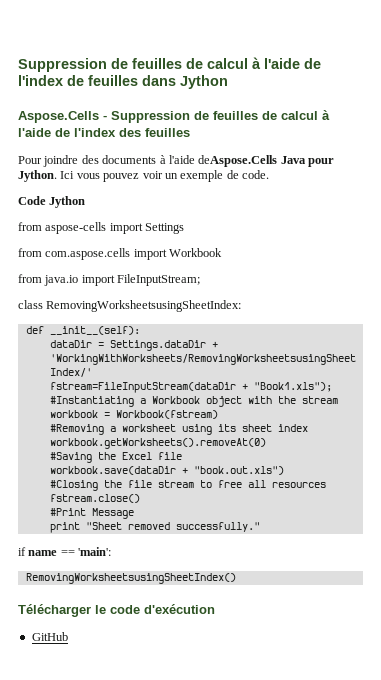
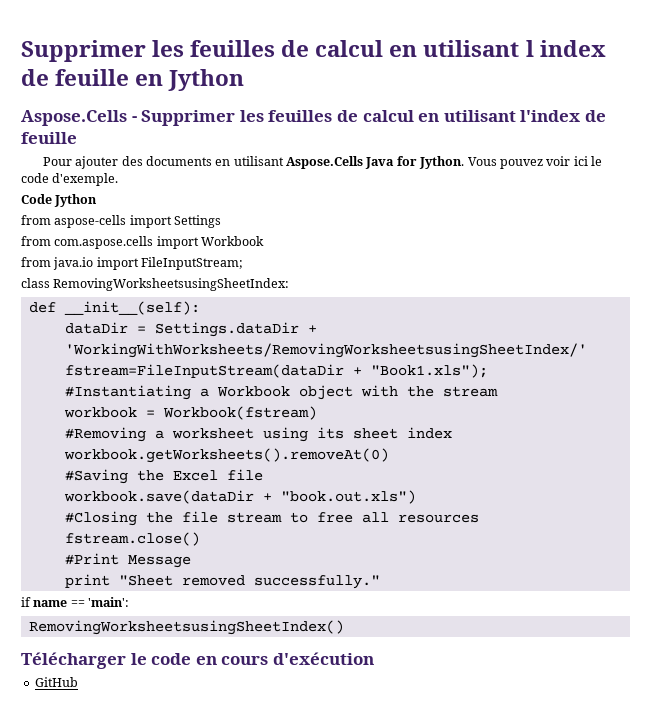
[18,57,321,72] [18,75,176,86] Suppression de feuilles de calcul à l'aide de l'index de feuilles dans -> [21,40,606,62] [21,69,164,86] Supprimer les feuilles de calcul en utilisant l index de feuille en
[111,110,330,123] [18,128,190,137] Suppression de feuilles de calcul à l'aide de l'index des feuilles -> [141,110,606,126] [21,132,77,144] Supprimer les feuilles de calcul en utilisant l'index de feuille
[43,155,79,167] joindre -> [75,156,119,169] ajouter
[159,155,334,167] [18,170,269,182] à l'aide deAspose.Cells Java pour Jython. Ici vous pouvez voir un exemple de code. -> [215,156,603,169] [21,173,119,186] en utilisant Aspose.Cells Java for Jython. Vous pouvez voir ici le code d'exemple.
(140, 609) none -> [195,656,269,665] en cours

